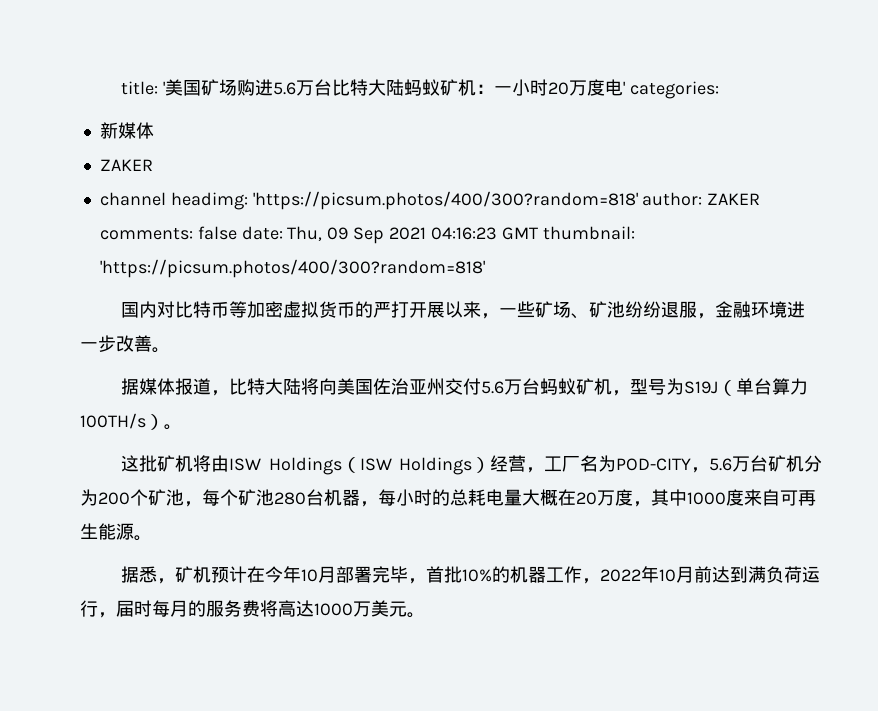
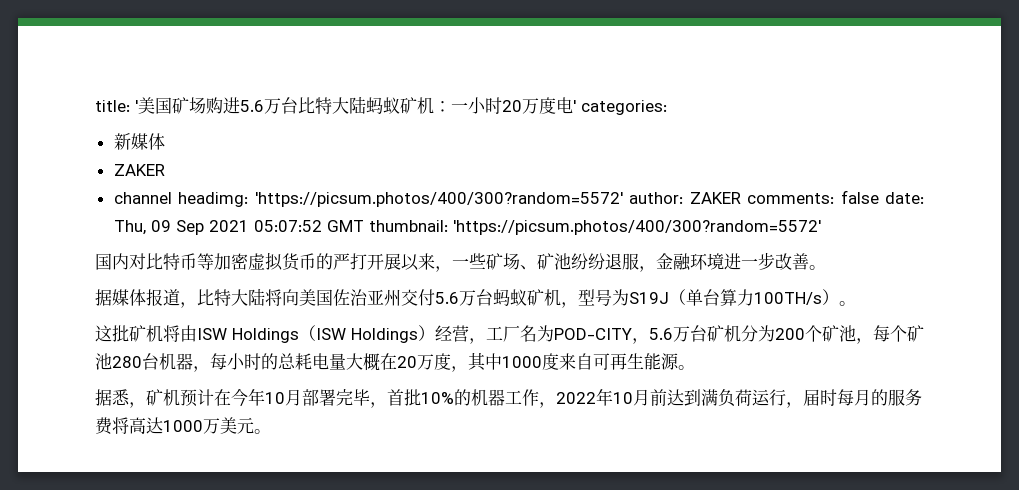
[252,191,638,210] 'https://picsum.photos/400/300?random=818' -> [254,192,623,207] 'https://picsum.photos/400/300?random=5572'
[430,227,497,240] 04:16:23 -> [253,220,322,232] 05:07:52
[99,259,485,278] 'https://picsum.photos/400/300?random=818' -> [452,220,821,235] 'https://picsum.photos/400/300?random=5572'

